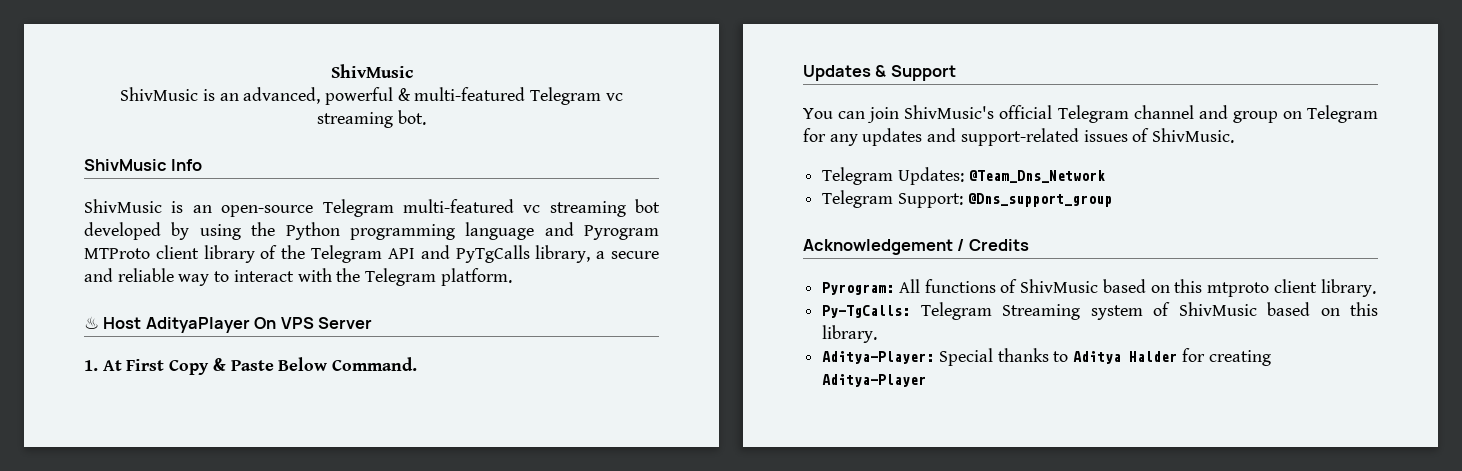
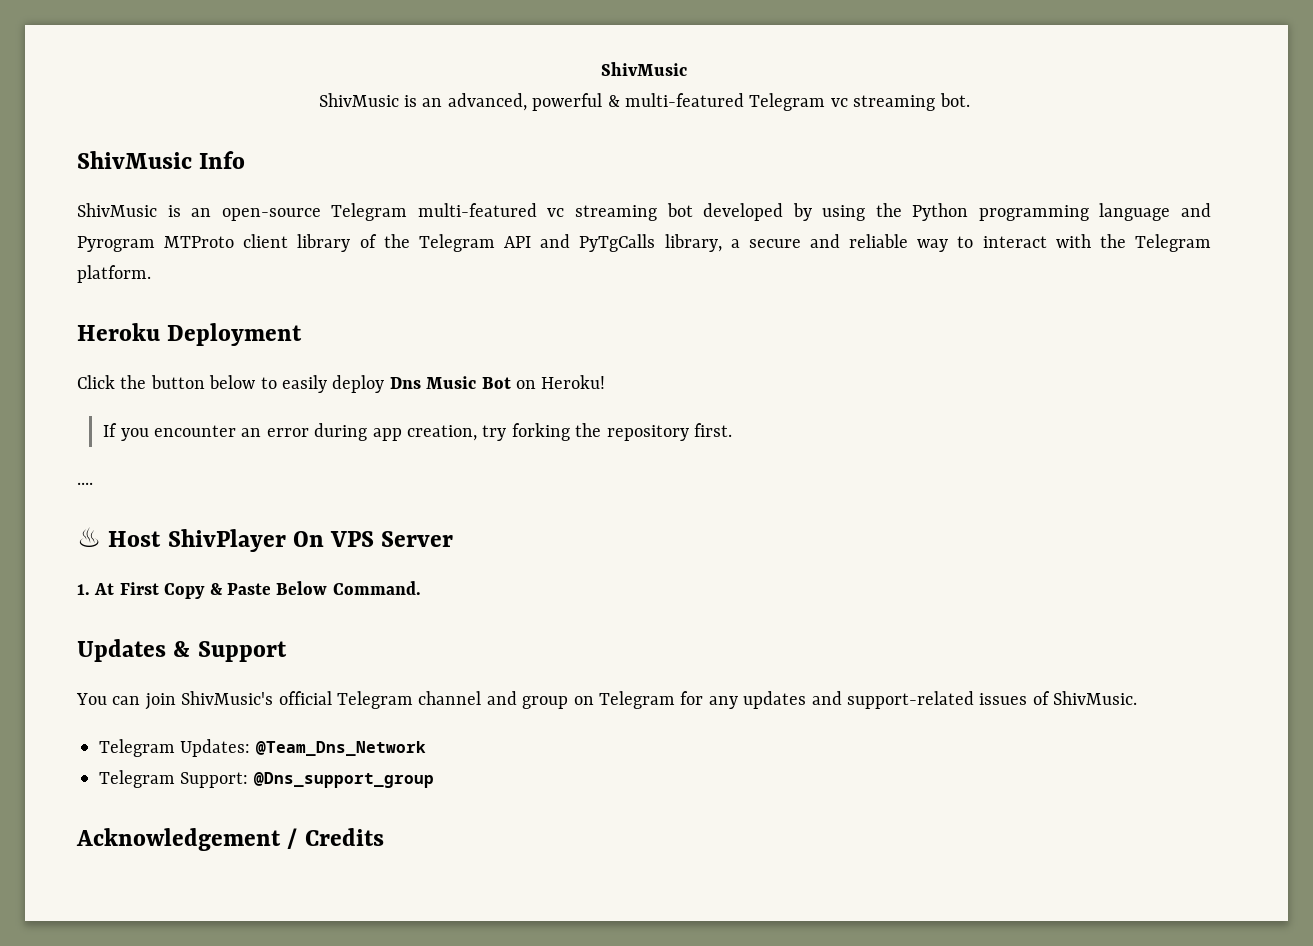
(512, 277) none -> [77,323,303,346] [77,375,606,393] [103,423,733,441] [77,482,93,485] // Heroku Deployment // Click the button below to easily deploy Dns Music Bot on Heroku! // If you encounter an error during app creation, try forking the repository first. // ....
[145,317,250,333] AdityaPlayer -> [167,529,286,552] ShivPlayer
[822,279,1376,297] [822,302,1378,320] [822,325,878,343] [822,348,1271,366] [822,374,927,387] // Pyrogram: All functions of ShivMusic based on this mtproto client library. // Py-TgCalls: Telegram Streaming system of ShivMusic based on this library. // Aditya-Player: Special thanks to Aditya Halder for creating Aditya-Player -> (384, 837) none

